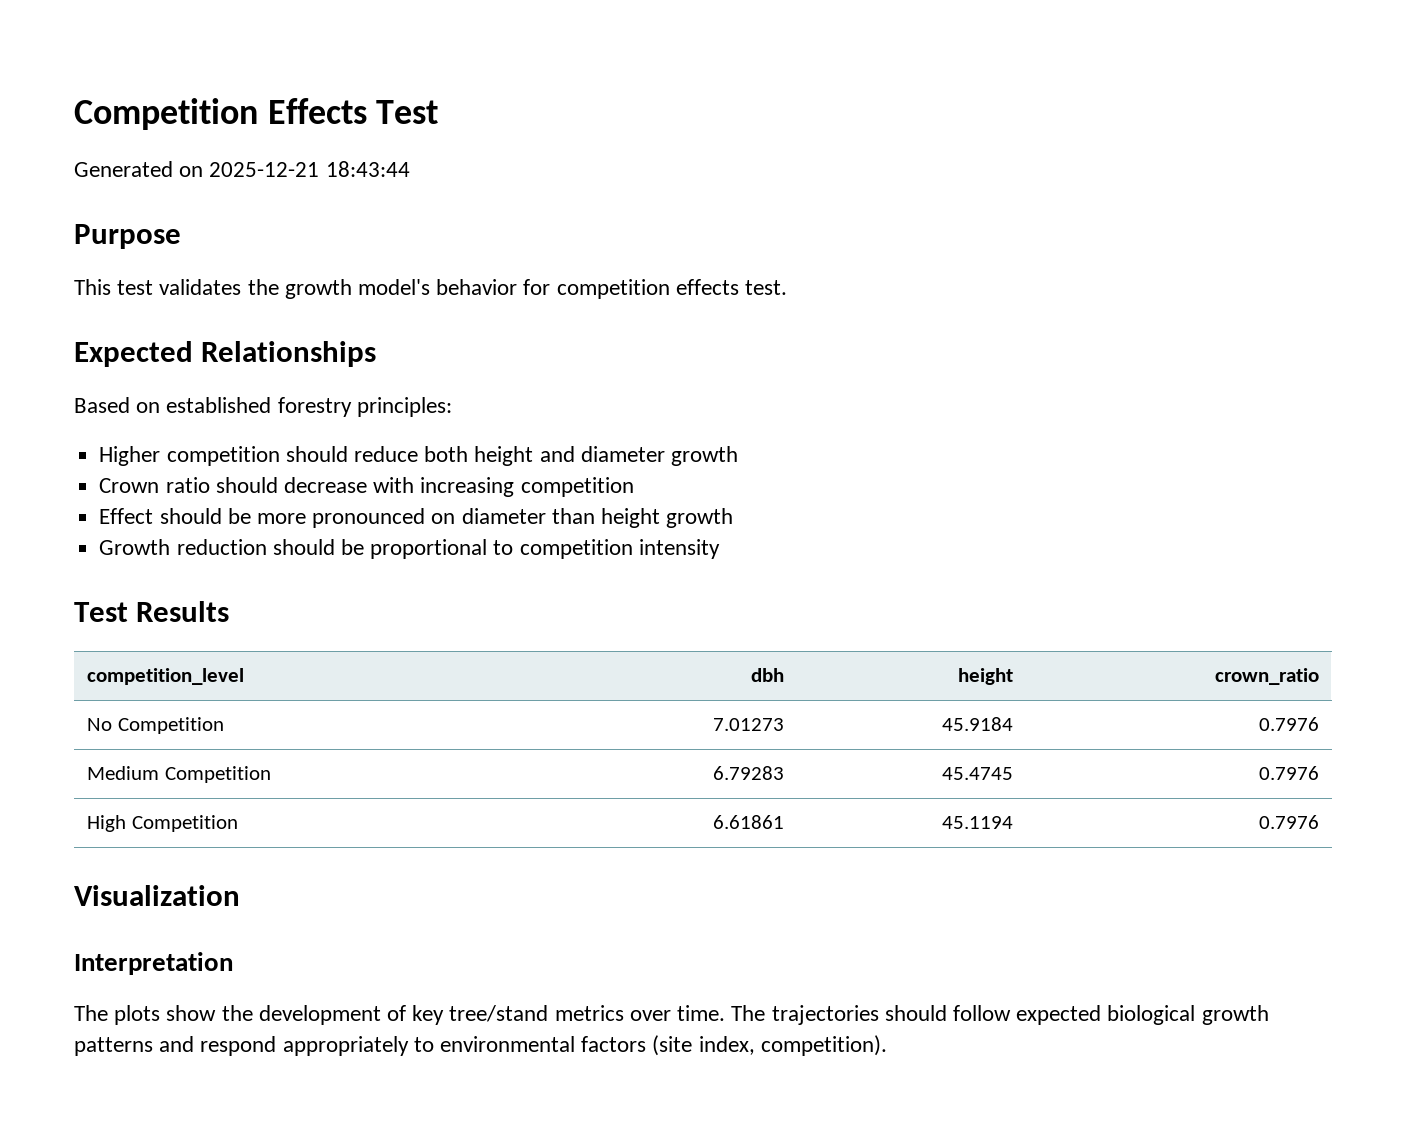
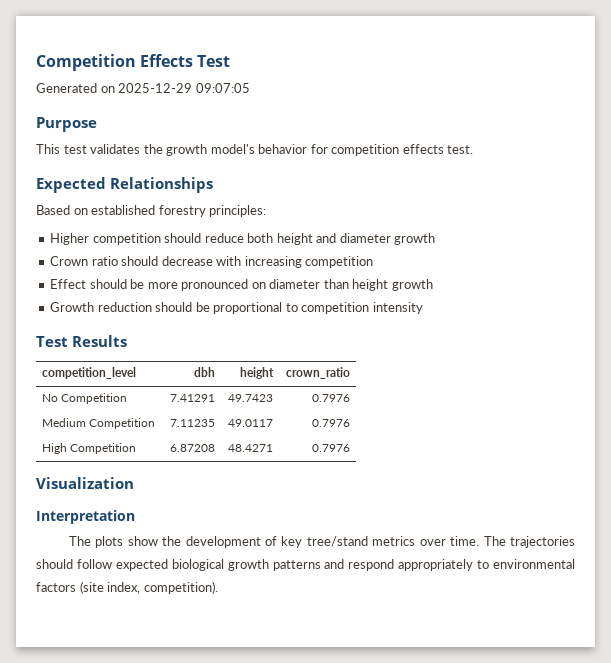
[209,161,410,177] 2025-12-21 18:43:44 -> [118,83,250,93] 2025-12-29 09:07:05
[712,718,784,731] [941,717,1013,731] 7.01273 | 45.9184 -> [170,394,216,402] [228,394,274,402] 7.41291 | 49.7423
[712,766,784,780] [941,767,1013,780] 6.79283 | 45.4745 -> [170,419,216,427] [228,419,274,427] 7.11235 | 49.0117
[712,815,784,829] [941,816,1013,829] 6.61861 | 45.1194 -> [170,444,216,452] [228,444,274,452] 6.87208 | 48.4271

